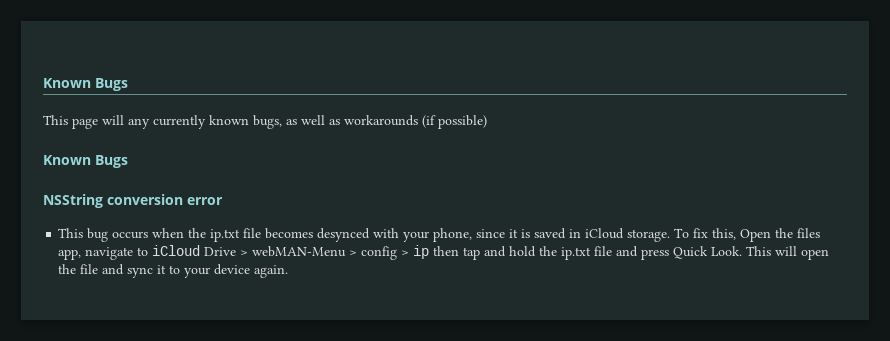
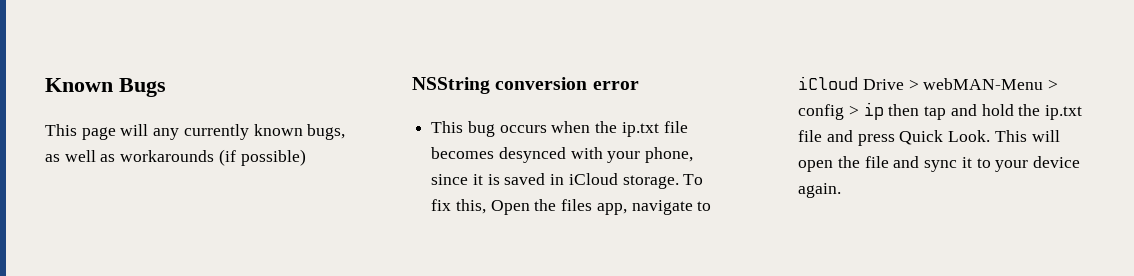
[43,155,128,168] // Known Bugs -> (306, 157) none

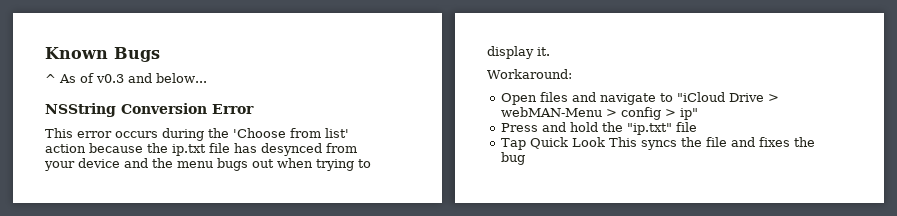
[45,124,346,140] [45,149,306,166] This page will any currently known bugs, as well as workarounds (if possible) -> [45,73,207,83] ^ As of v0.3 and below...
[495,77,639,90] [431,121,688,137] [431,147,694,163] [431,173,704,189] [431,199,627,215] conversion error // This bug occurs when the ip.txt file becomes desynced with your phone, since it is saved in iCloud storage. To fix this, Open the files app, -> [121,103,254,114] [45,128,349,141] [45,143,357,156] [44,158,371,171] [487,46,550,59] [487,69,572,79] [500,92,596,105] Conversion Error // This error occurs during the 'Choose from list' action because the ip.txt file has desynced from your device and the menu bugs out when trying to display it. // Workaround: // Open files and
[798,76,859,90] iCloud -> [676,92,725,102] "iCloud
[863,102,947,120] ip then tap -> [679,108,698,120] [500,123,538,132] ip" // Press
[1045,105,1083,120] [798,130,1060,146] [798,156,1081,172] [798,183,842,198] ip.txt file and press Quick Look. This will open the file and sync it to your device again. -> [626,122,697,135] [500,137,815,150] [500,152,525,165] "ip.txt" file // Tap Quick Look This syncs the file and fixes the bug

